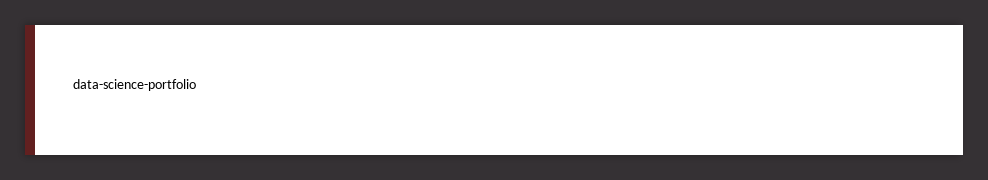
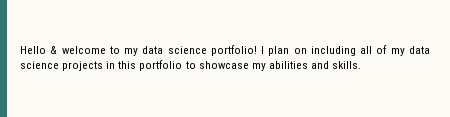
[73,79,196,91] data-science-portfolio -> [20,45,430,56] [20,60,362,71] Hello & welcome to my data science portfolio! I plan on including all of my data science projects in this portfolio to showcase my abilities and skills.

